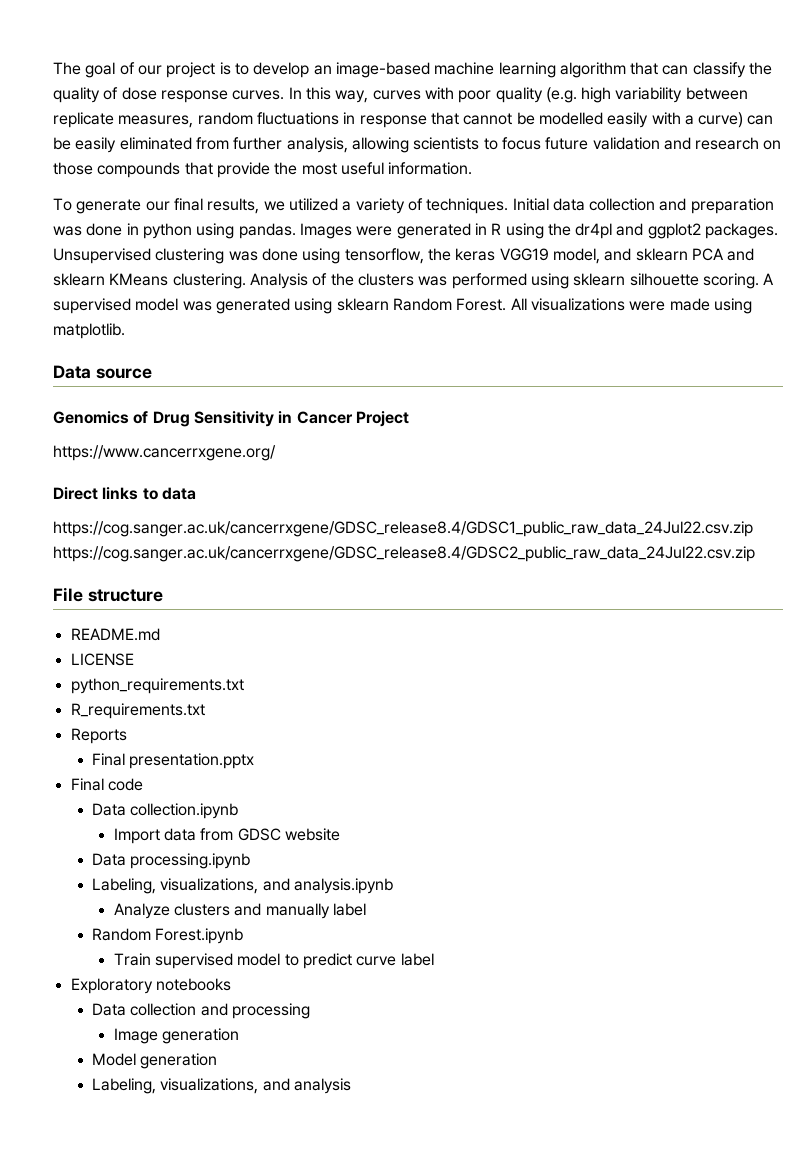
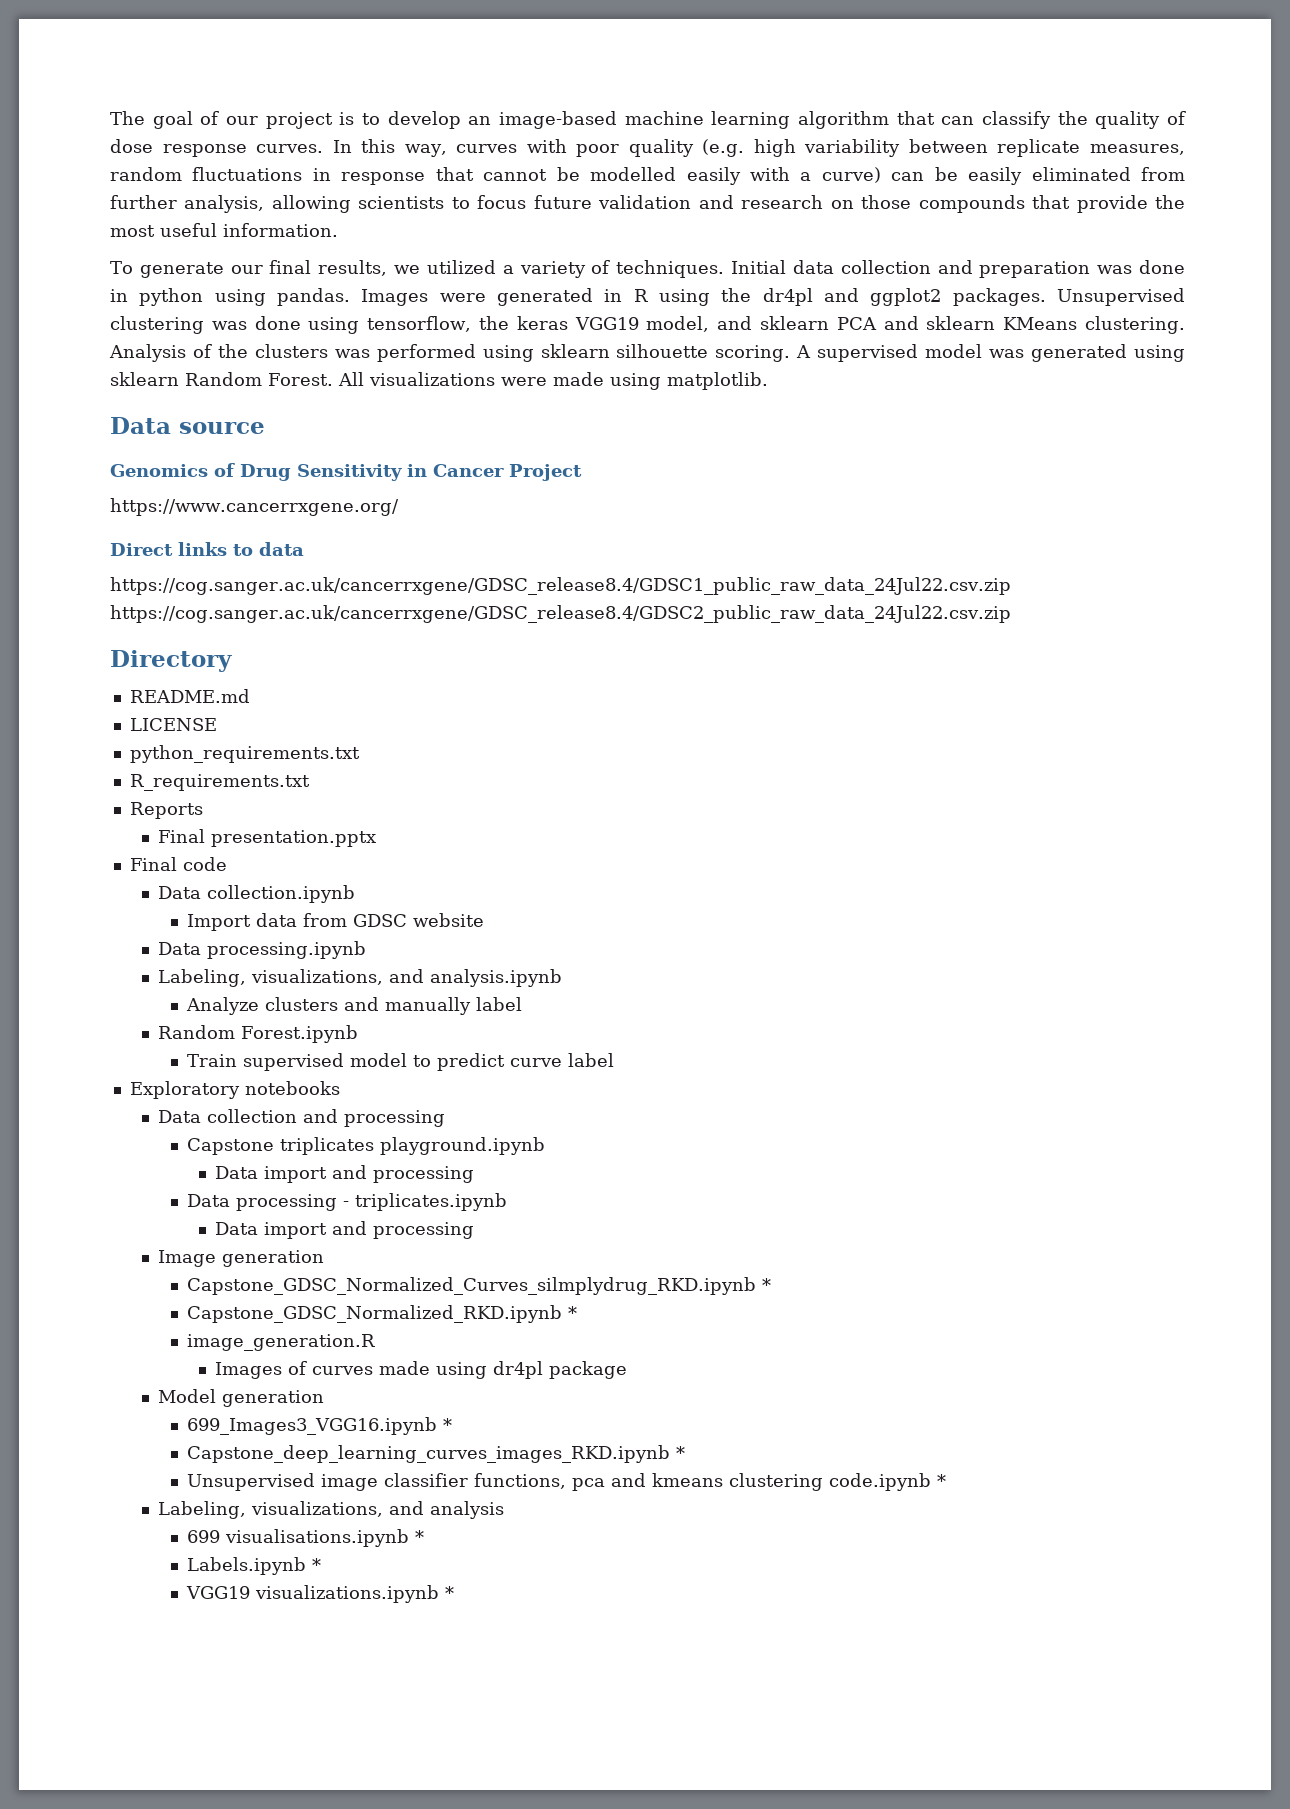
[53,587,163,602] File structure -> [110,650,232,672] Directory
[113,1028,240,1044] [92,1053,218,1069] [92,1078,352,1094] Image generation // Model generation // Labeling, visualizations, and analysis -> [186,1137,545,1155] [215,1165,475,1183] [186,1193,507,1211] [215,1221,475,1239] [158,1250,325,1267] [186,1277,771,1295] [186,1305,577,1323] [186,1334,375,1351] [215,1361,628,1379] [158,1389,325,1407] [186,1417,452,1435] [186,1445,685,1463] [186,1473,946,1491] [158,1501,505,1519] [186,1529,424,1547] [186,1557,321,1575] [185,1585,454,1603] Capstone triplicates playground.ipynb // Data import and processing // Data processing - triplicates.ipynb // Data import and processing // Image generation // Capstone_GDSC_Normalized_Curves_silmplydrug_RKD.ipynb * // Capstone_GDSC_Normalized_RKD.ipynb * // image_generation.R // Images of curves made using dr4pl package // Model generation // 699_Images3_VGG16.ipynb * // Capstone_deep_learning_curves_images_RKD.ipynb * // Unsupervised image classifier functions, pca and kmeans clustering code.ipynb * // Labeling, visualizations, and analysis // 699 visualisations.ipynb * // Labels.ipynb * // VGG19 visualizations.ipynb *

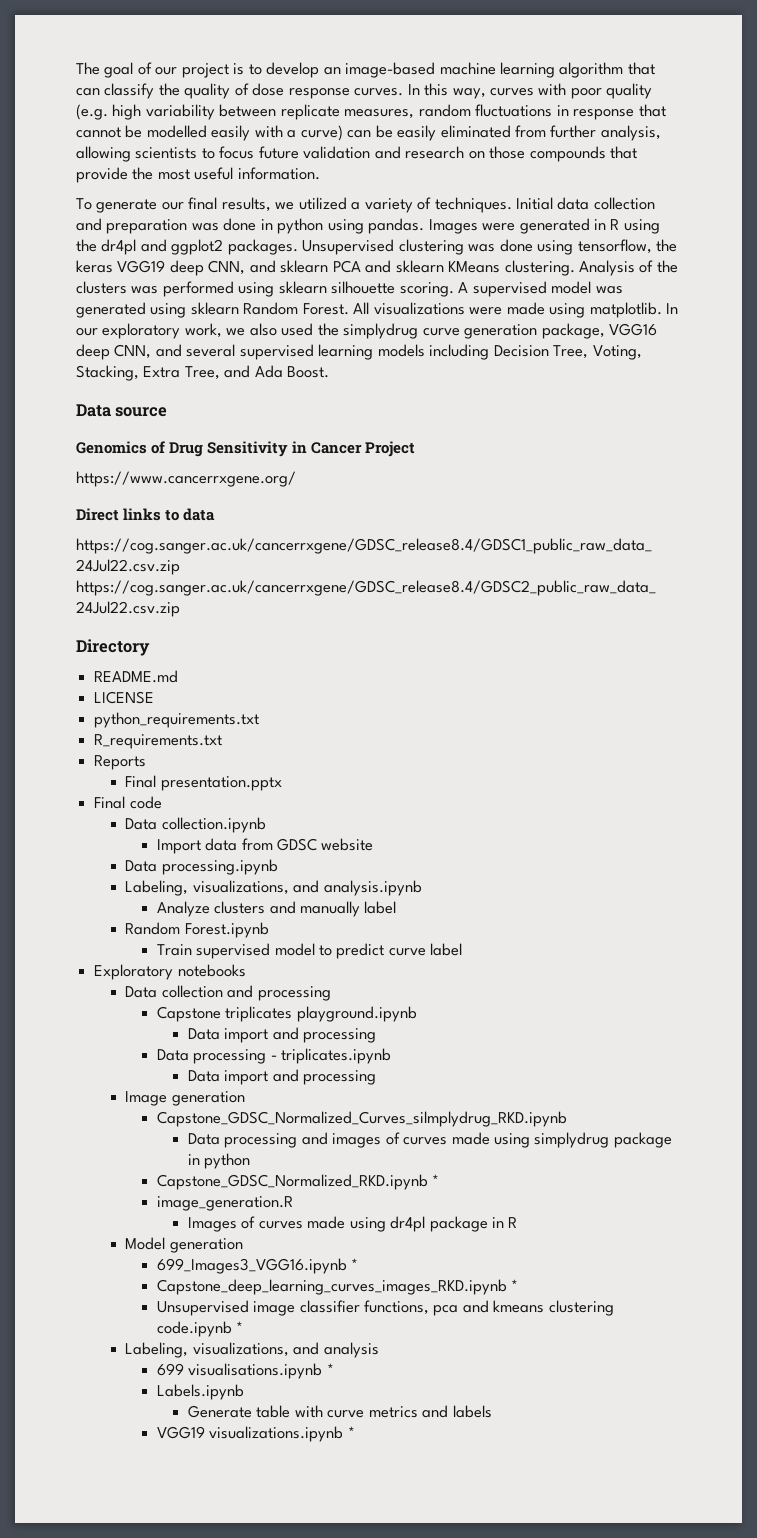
[646,316,710,332] model, -> [169,260,246,276] deep CNN,
(768, 381) none -> [666,303,679,314] [76,323,658,339] [76,344,642,360] [76,365,330,381] In our exploratory work, we also used the simplydrug curve generation package, VGG16 deep CNN, and several supervised learning models including Decision Tree, Voting, Stacking, Extra Tree, and Ada Boost.
[761,1278,771,1291] * -> [187,1132,672,1148] [187,1153,251,1169] // Data processing and images of curves made using simplydrug package in python
(628, 1370) none -> [491,1217,518,1228] in R
[311,1558,321,1571] * -> [187,1405,492,1418] // Generate table with curve metrics and labels

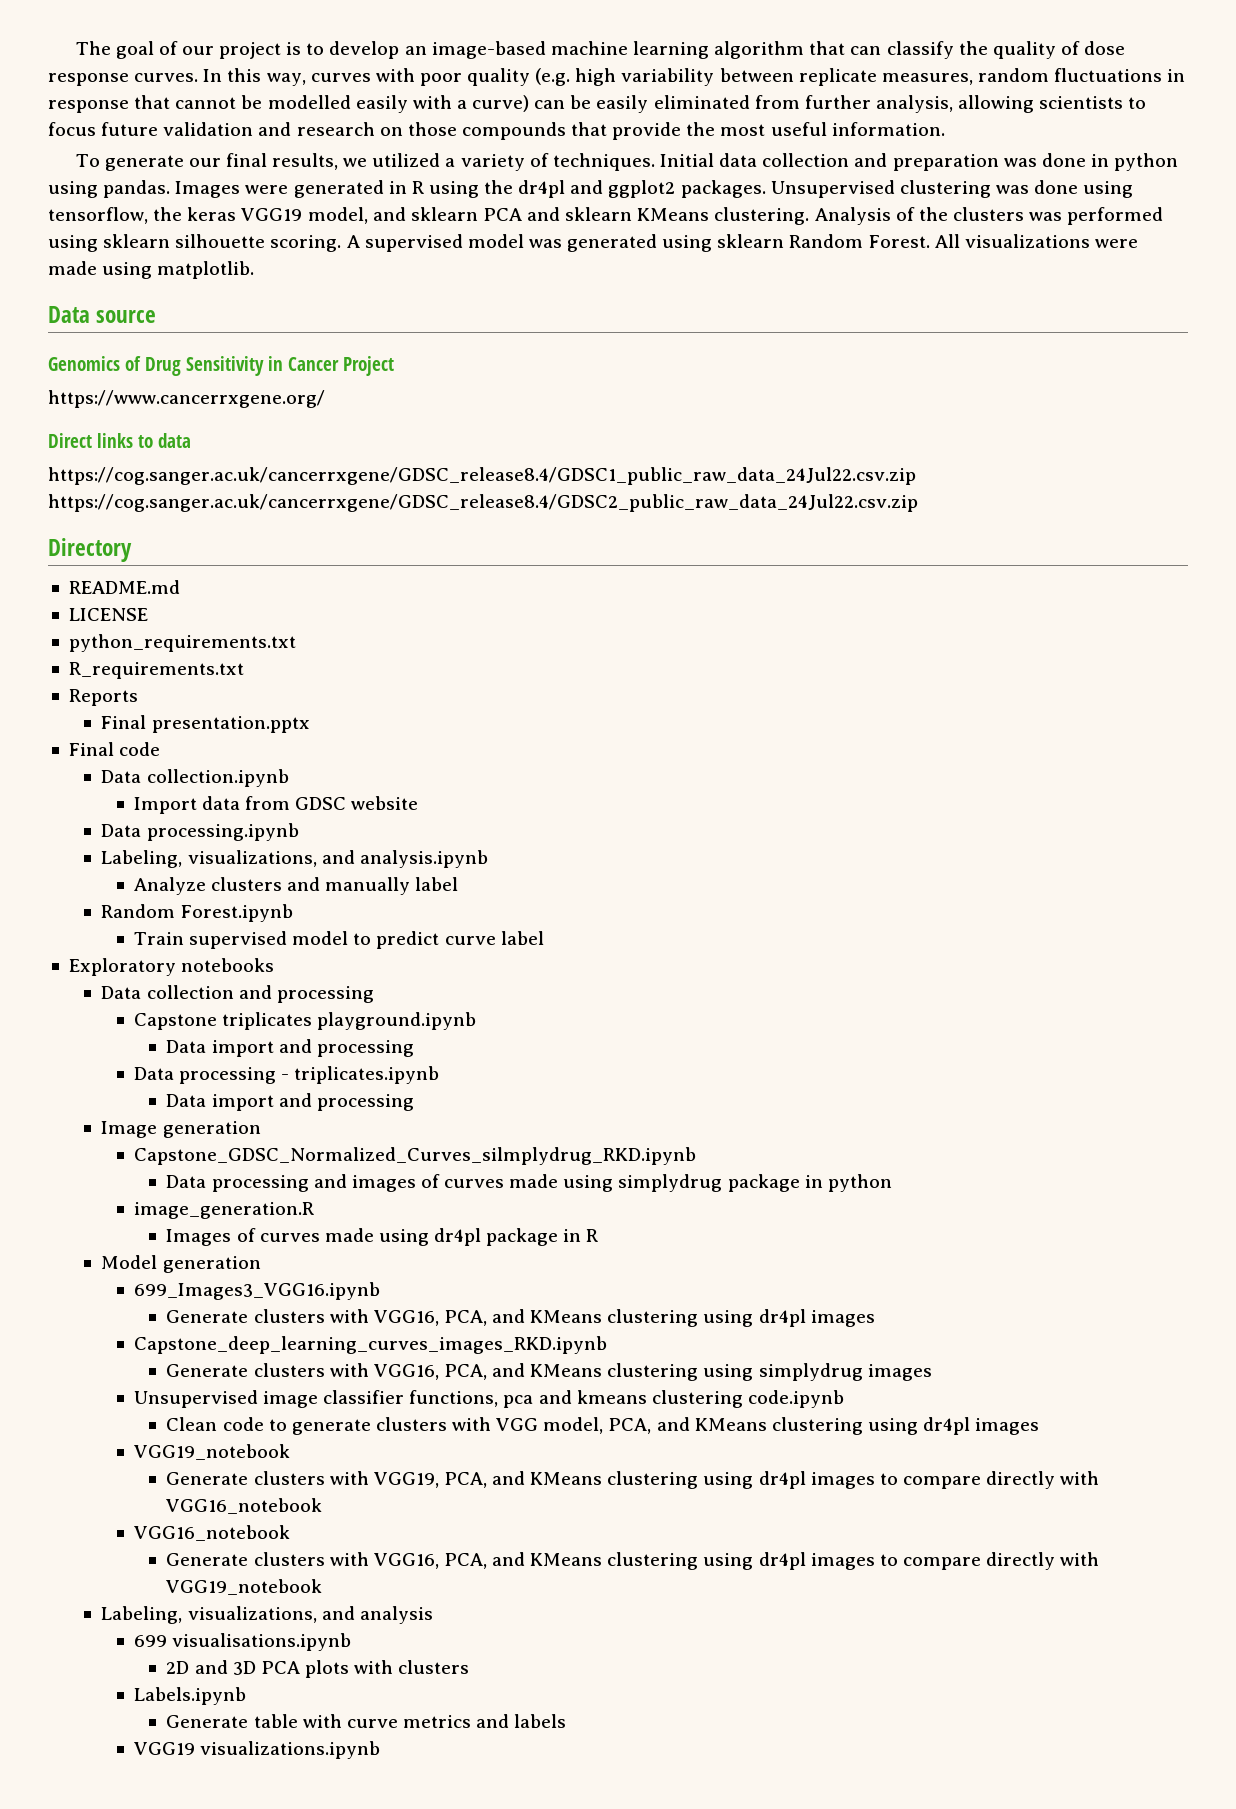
[169,260,246,276] deep CNN, -> [307,207,368,224] model,
[666,303,679,314] [76,323,658,339] [76,344,642,360] [76,365,330,381] In our exploratory work, we also used the simplydrug curve generation package, VGG16 deep CNN, and several supervised learning models including Decision Tree, Voting, Stacking, Extra Tree, and Ada Boost. -> (255, 270) none
[156,1174,440,1190] // Capstone_GDSC_Normalized_RKD.ipynb * -> (892, 1183) none
[351,1258,359,1270] [156,1279,519,1295] * // Capstone_deep_learning_curves_images_RKD.ipynb * -> [166,1309,875,1327] [133,1336,607,1354] [166,1363,932,1381] // Generate clusters with VGG16, PCA, and KMeans clustering using dr4pl images // Capstone_deep_learning_curves_images_RKD.ipynb // Generate clusters with VGG16, PCA, and KMeans clustering using simplydrug images
[236,1321,244,1333] * -> [166,1417,1040,1435] [133,1444,290,1460] [166,1471,1100,1489] [166,1498,323,1514] [133,1525,290,1541] [166,1552,1100,1570] [166,1579,323,1595] // Clean code to generate clusters with VGG model, PCA, and KMeans clustering using dr4pl images // VGG19_notebook // Generate clusters with VGG19, PCA, and KMeans clustering using dr4pl images to compare directly with VGG16_notebook // VGG16_notebook // Generate clusters with VGG16, PCA, and KMeans clustering using dr4pl images to compare directly with VGG19_notebook
[326,1363,334,1375] * -> [166,1660,470,1678] // 2D and 3D PCA plots with clusters
[347,1426,355,1438] * -> (381, 1750) none

